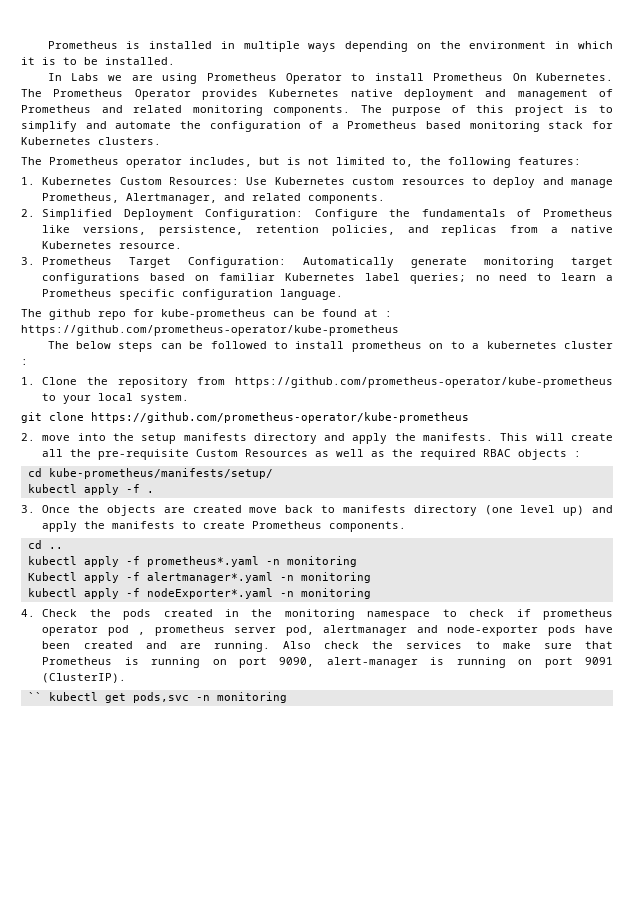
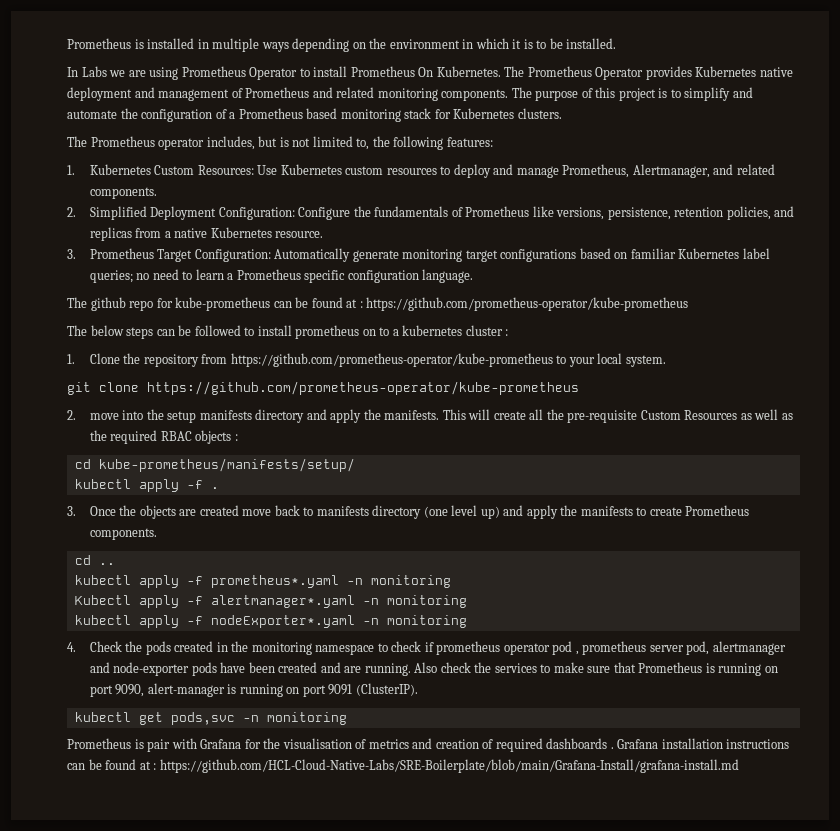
[27,692,42,701] `` -> (418, 689) none
(287, 697) none -> [67,738,790,752] [67,759,739,773] // Prometheus is pair with Grafana for the visualisation of metrics and creation of required dashboards . Grafana installation instructions can be found at : https://github.com/HCL-Cloud-Native-Labs/SRE-Boilerplate/blob/main/Grafana-Install/grafana-install.md

